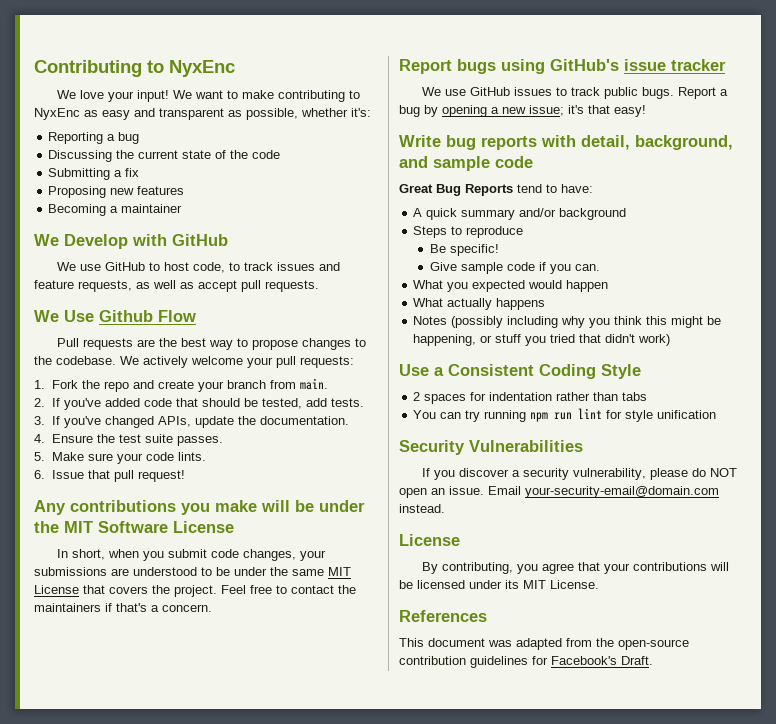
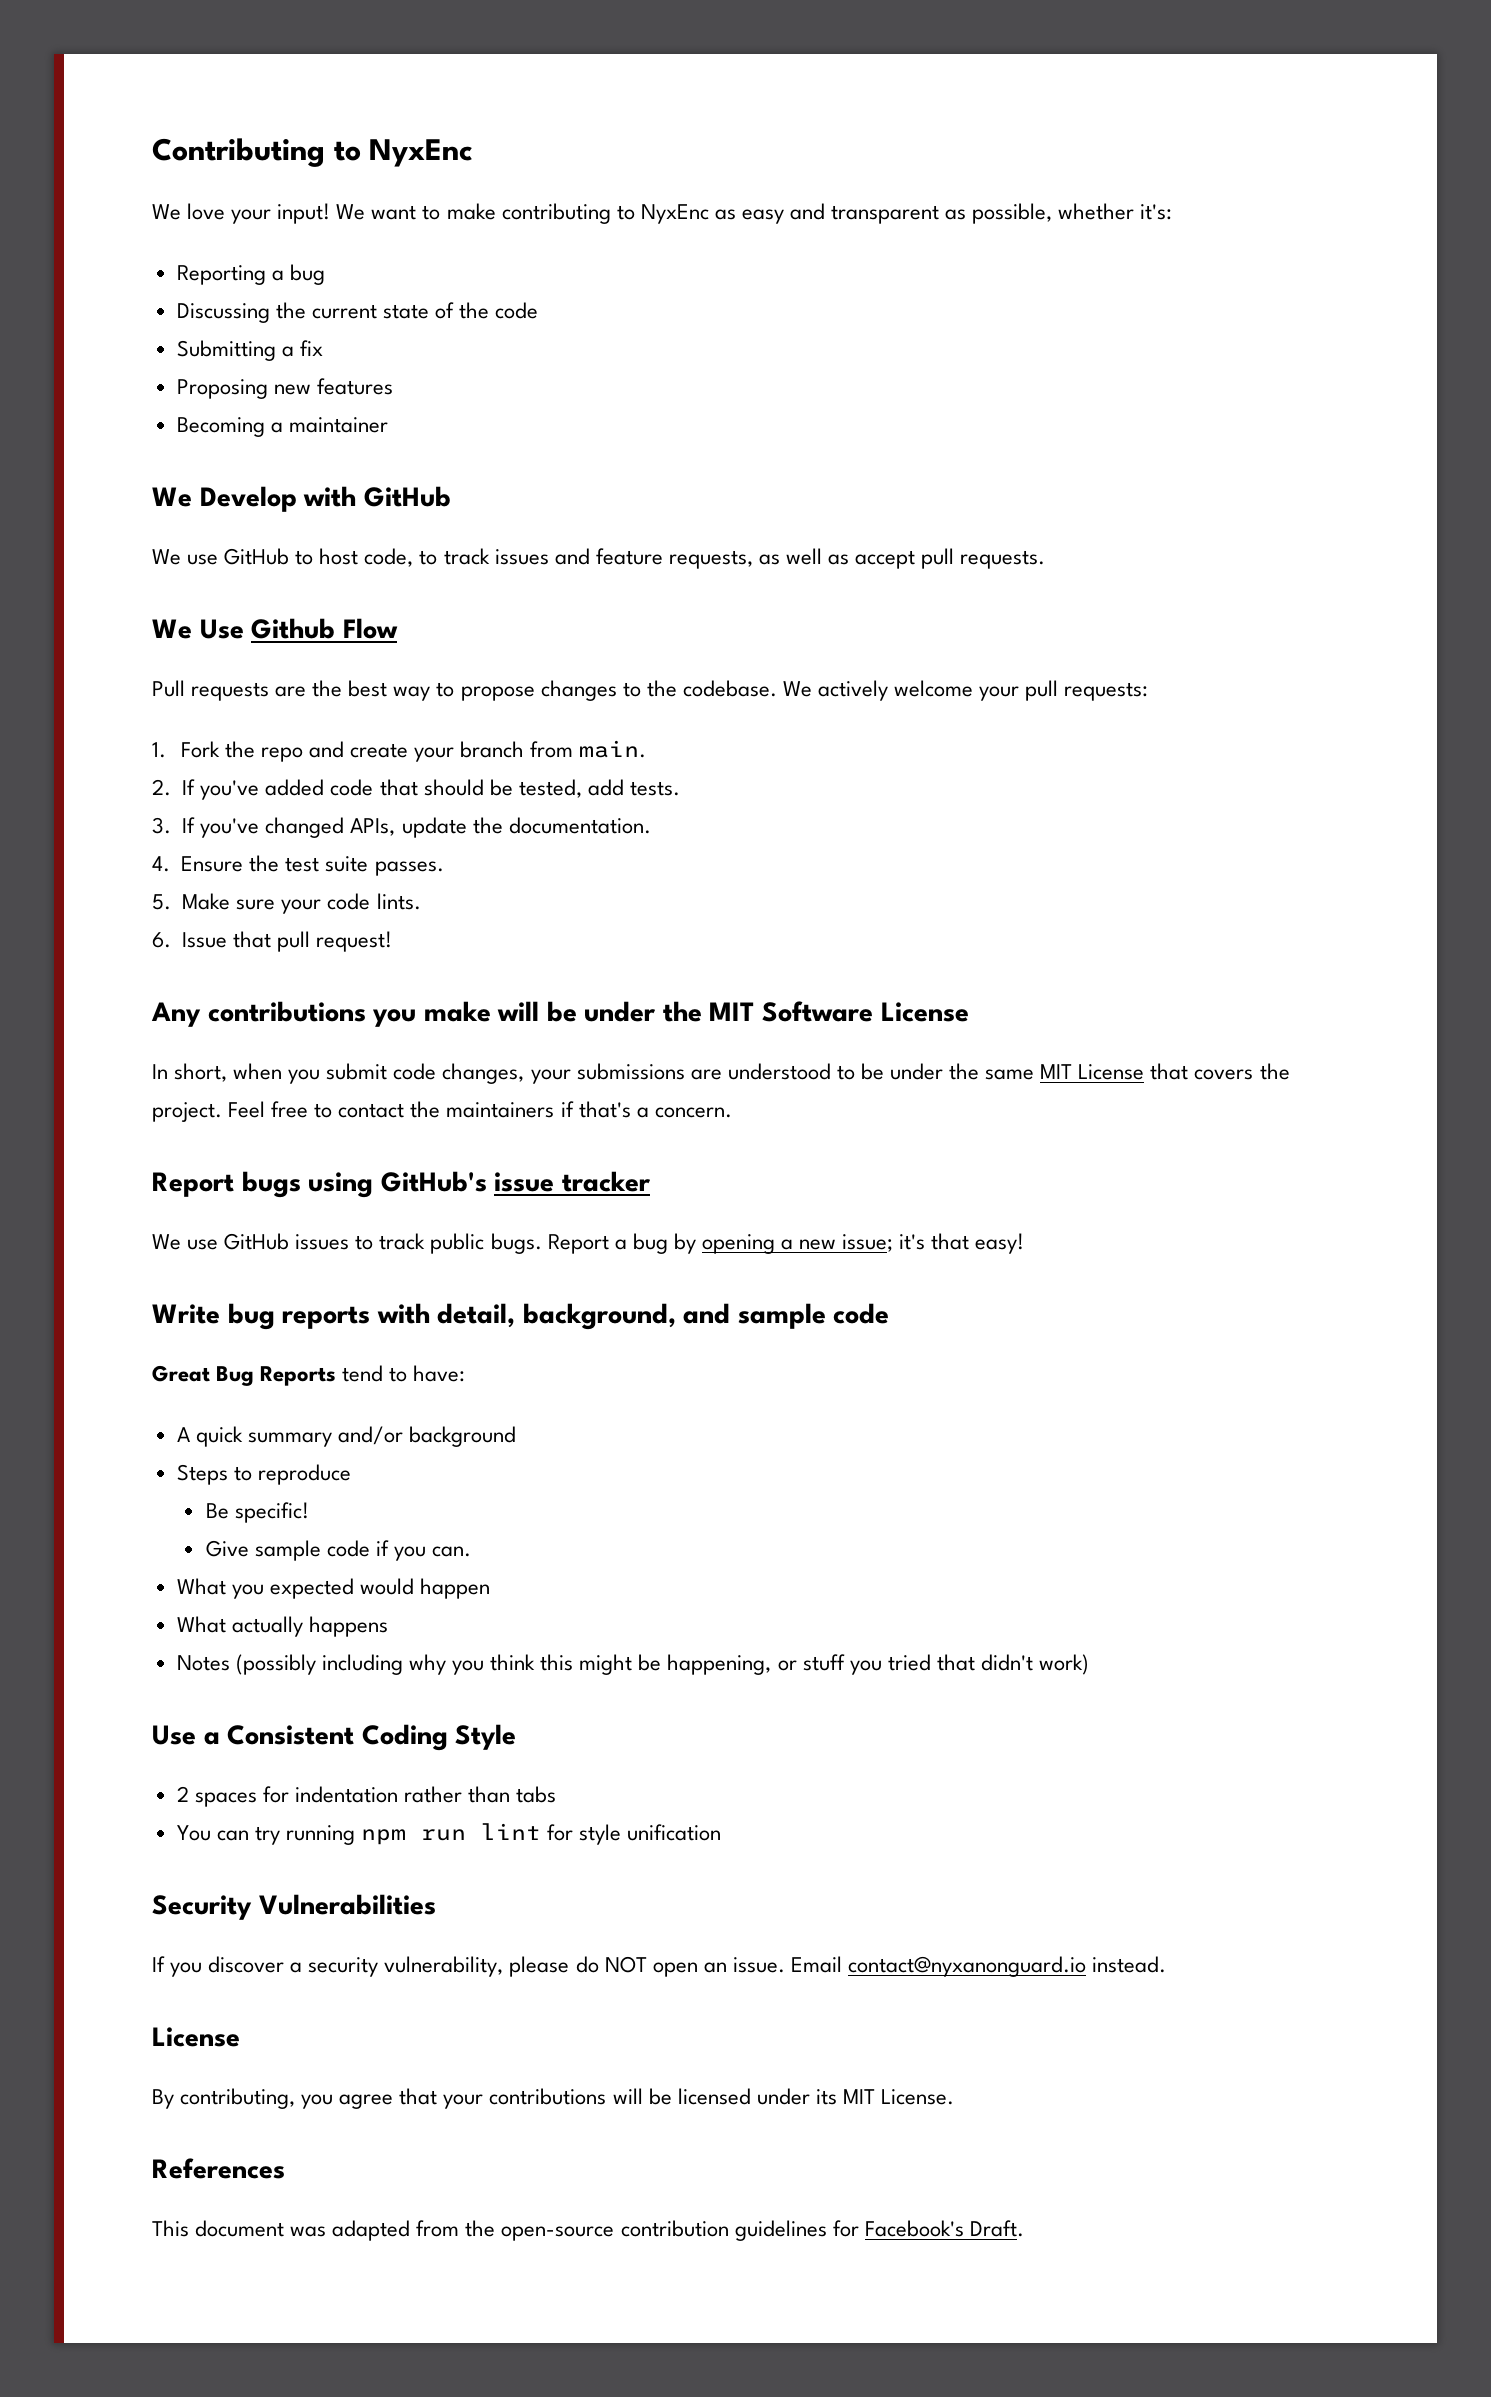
[525,486,719,498] your-security-email@domain.com -> [847,1956,1086,1977] contact@nyxanonguard.io

